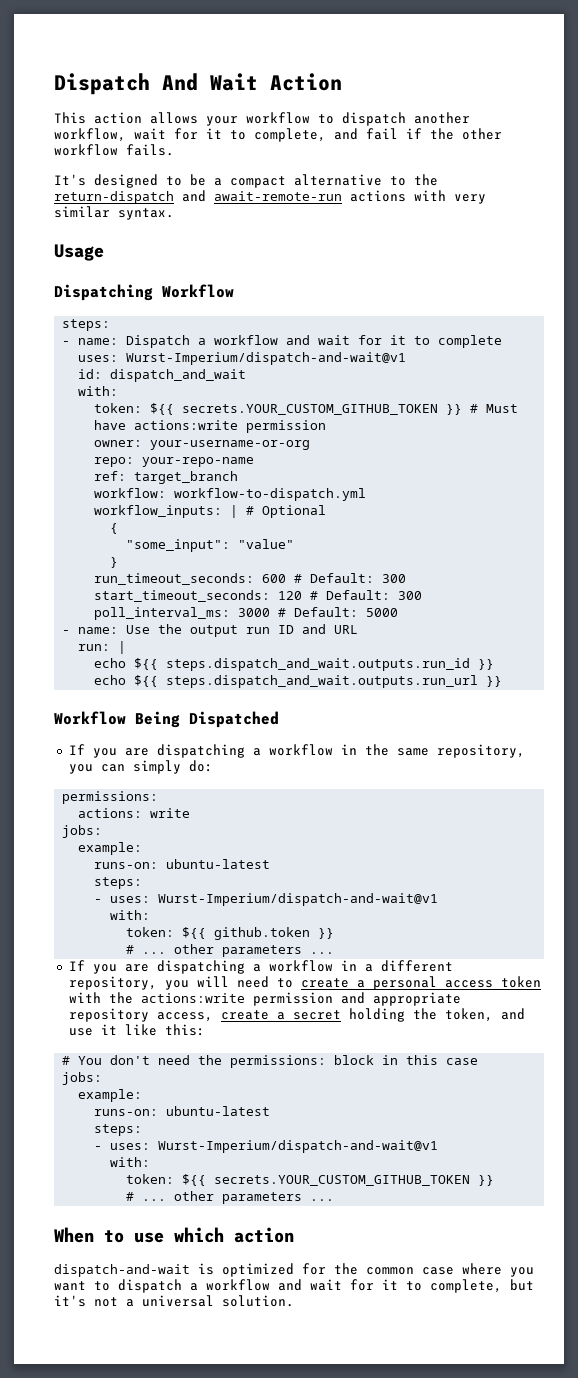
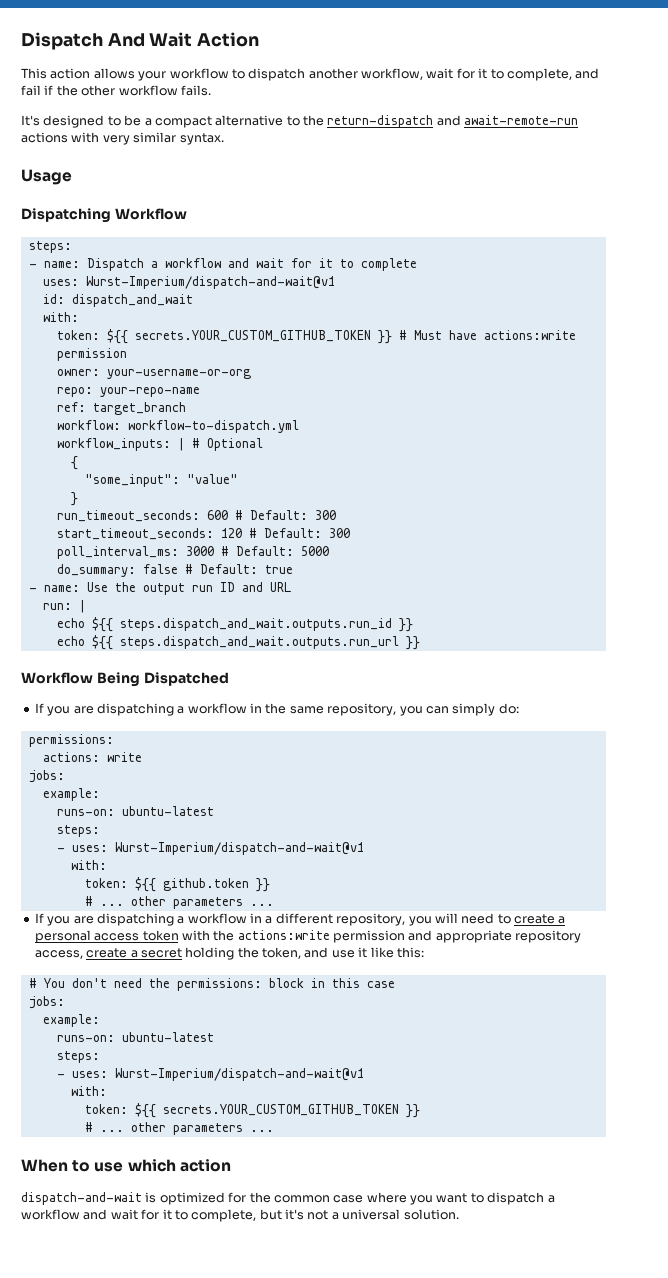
(399, 612) none -> [56,564,293,577] // do_summary: false # Default: true

